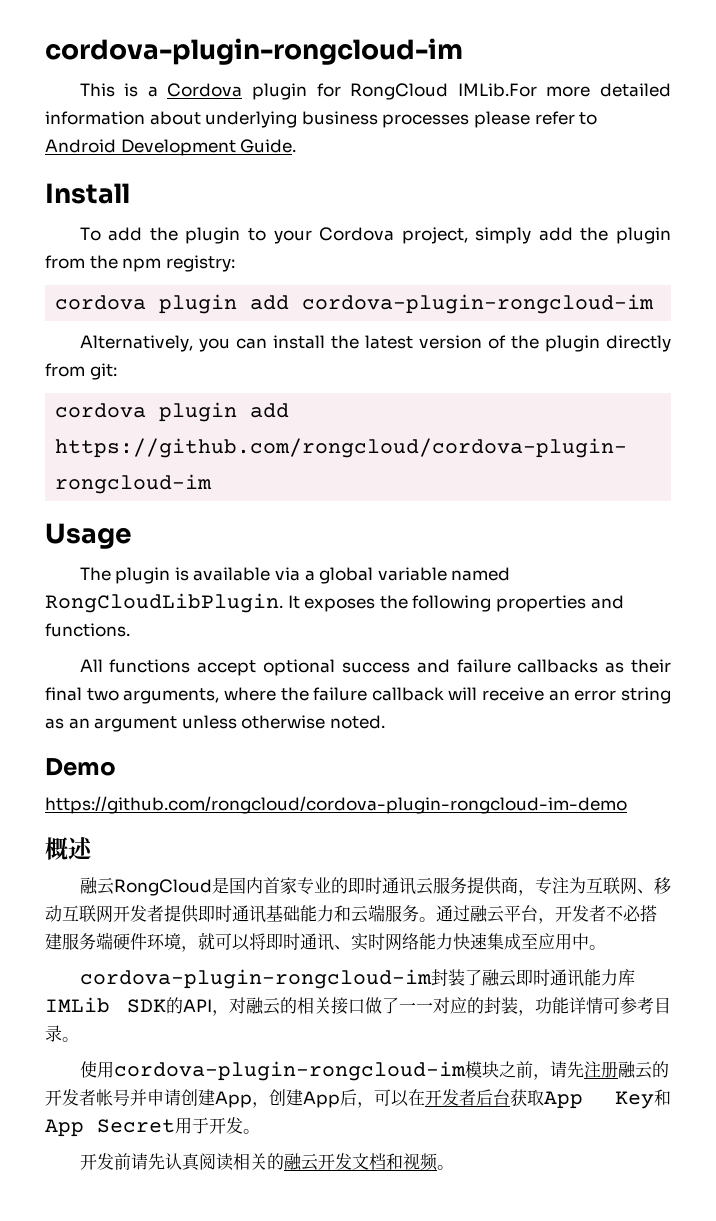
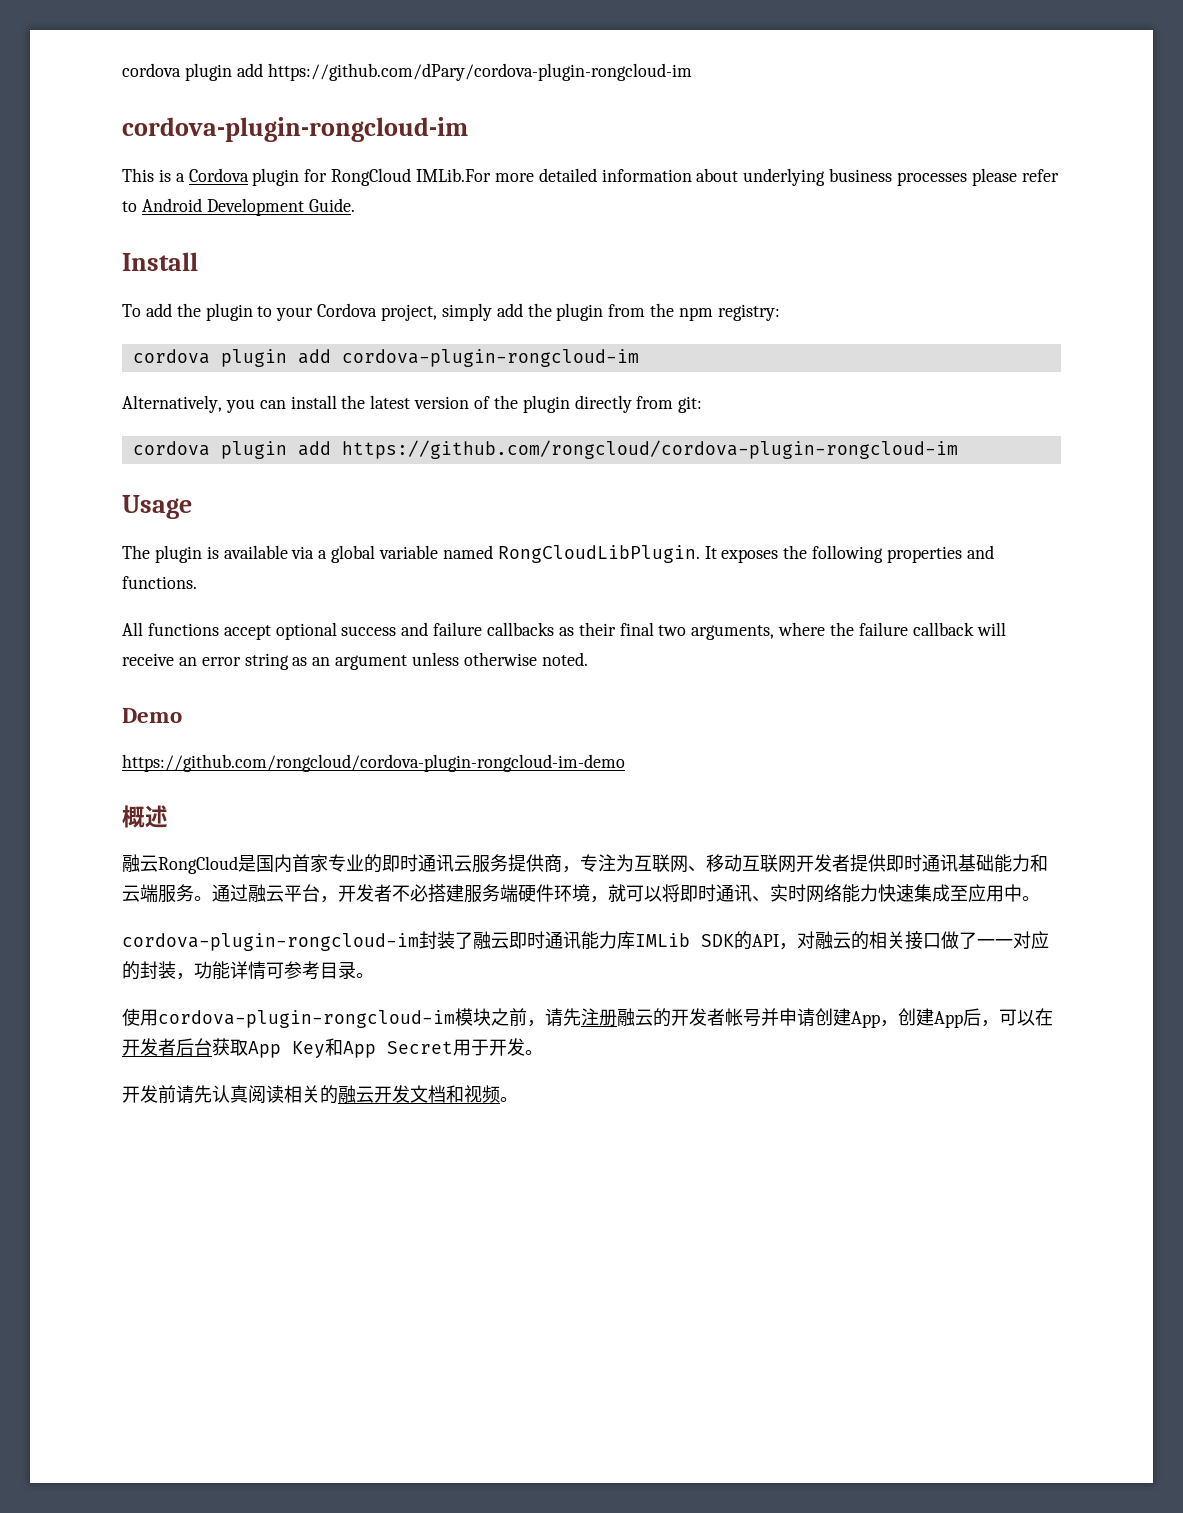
(45, 51) none -> [122,63,692,81] cordova plugin add https://github.com/dPary/cordova-plugin-rongcloud-im //

